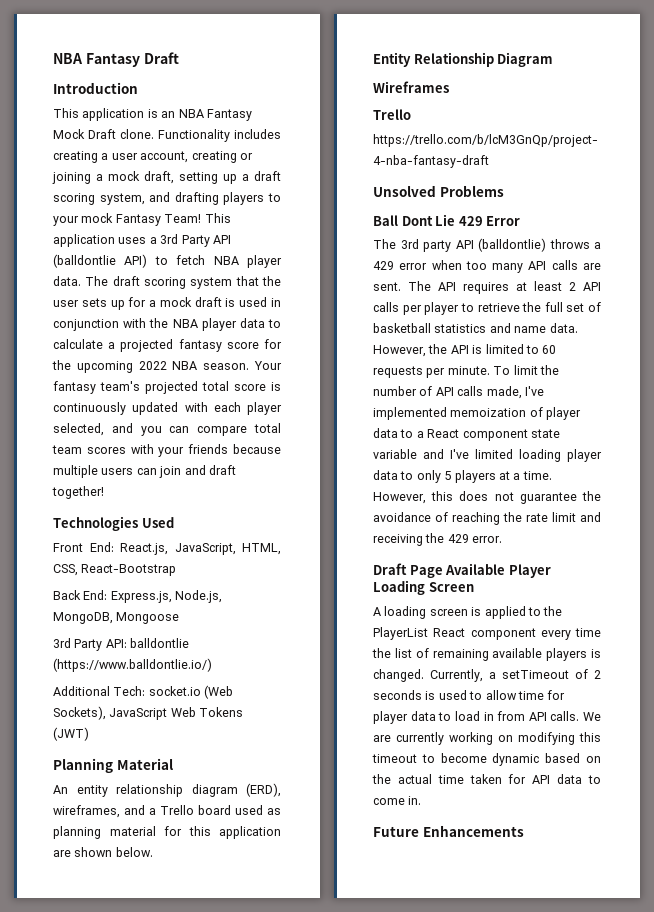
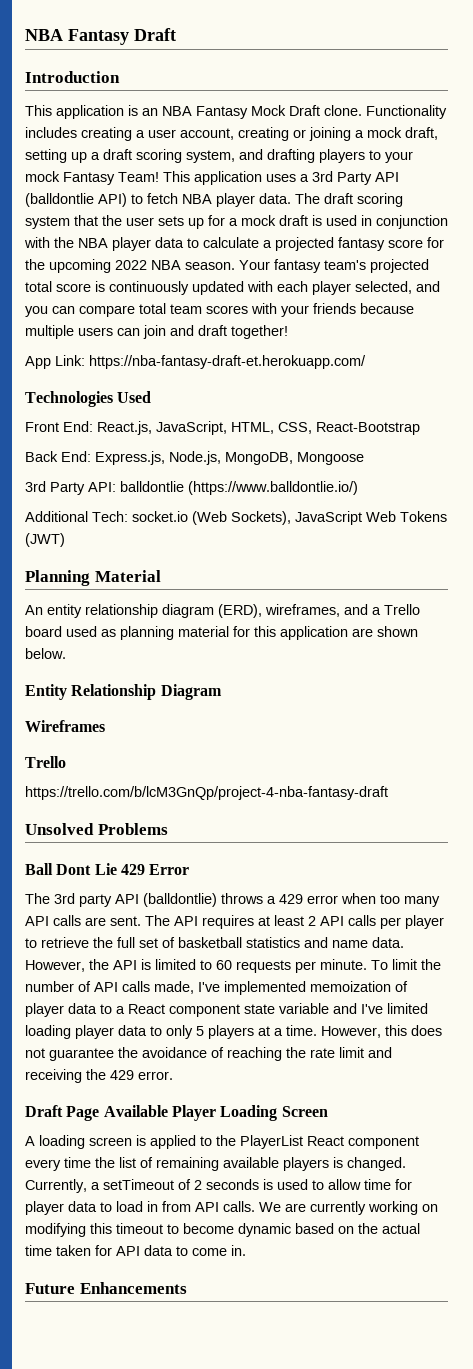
(104, 492) none -> [25,355,366,369] // App Link: https://nba-fantasy-draft-et.herokuapp.com/

